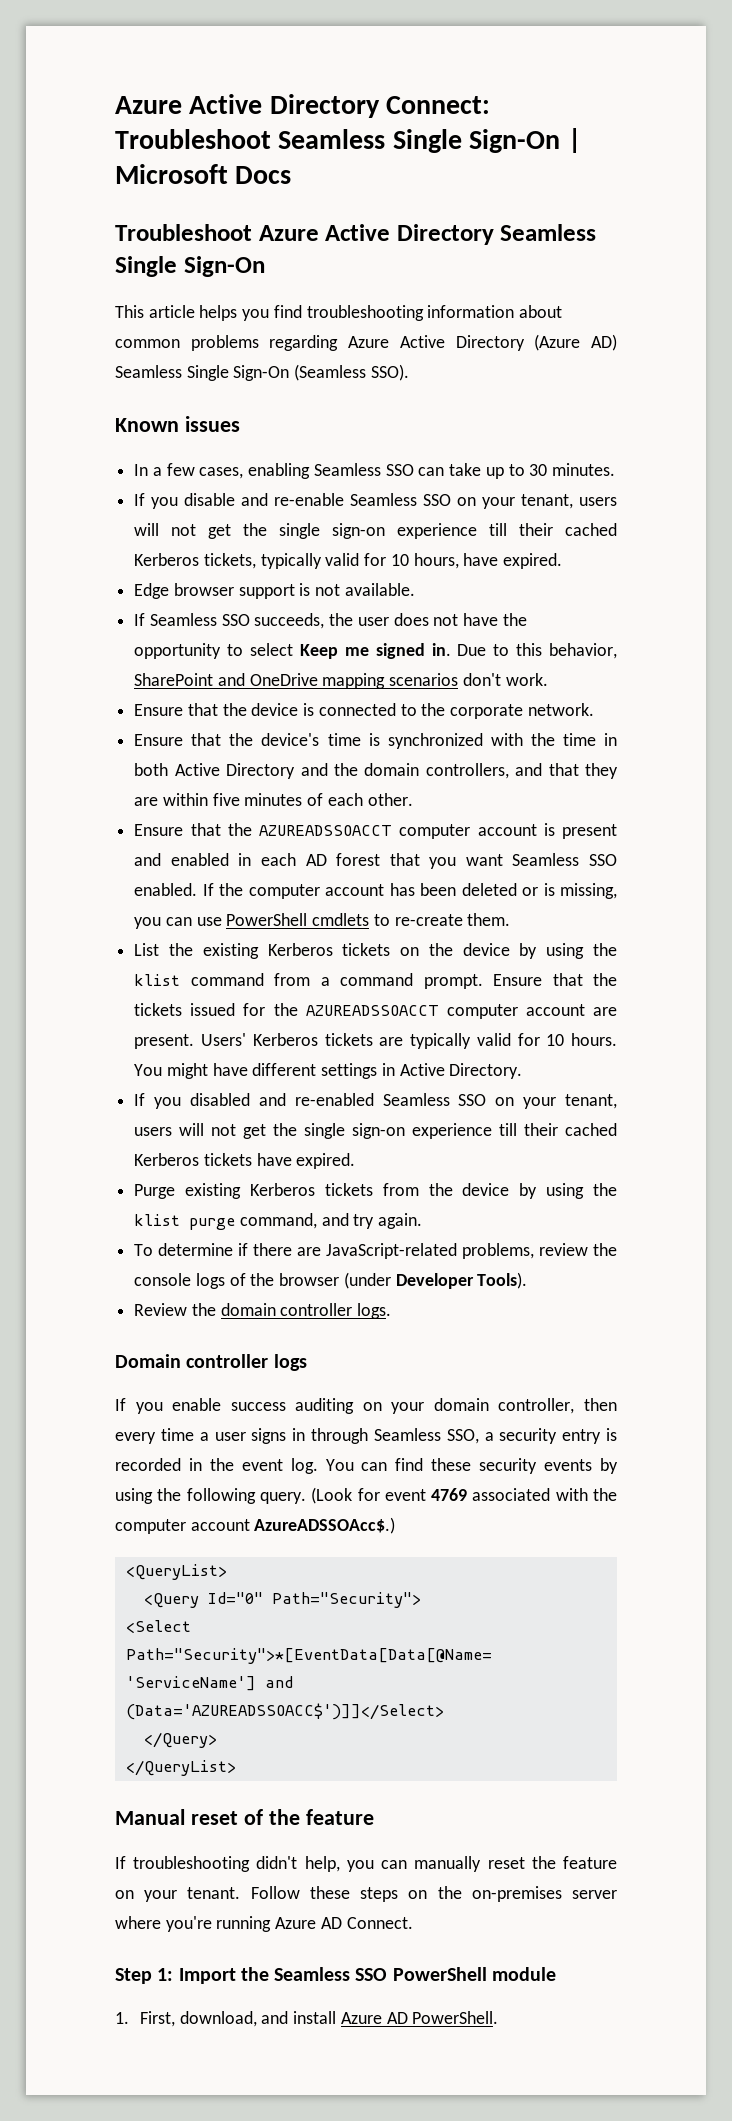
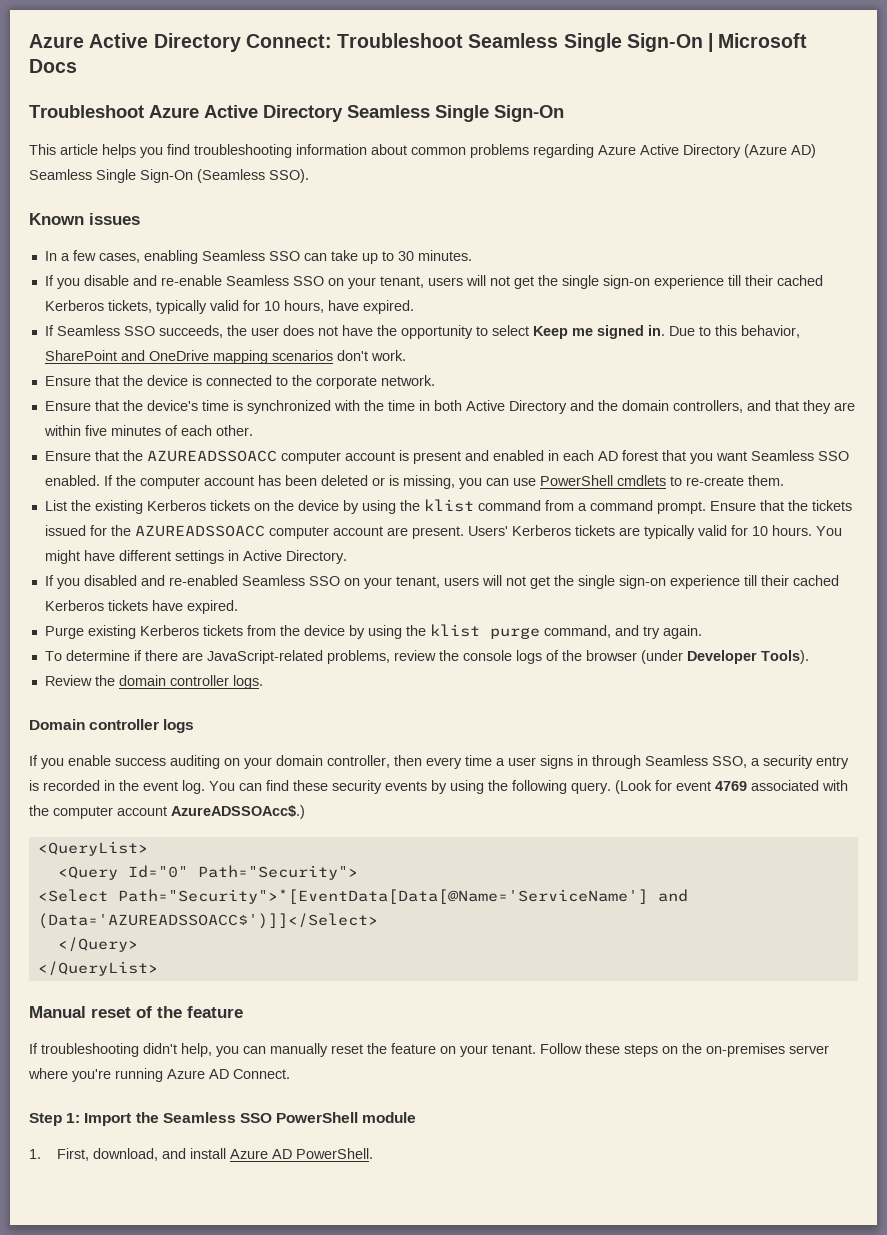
[134,583,415,599] // Edge browser support is not available. -> (414, 307) none
[259,825,392,836] AZUREADSSOACCT -> [146,450,277,462] AZUREADSSOACC
[305,1005,439,1016] AZUREADSSOACCT -> [134,525,265,537] AZUREADSSOACC

